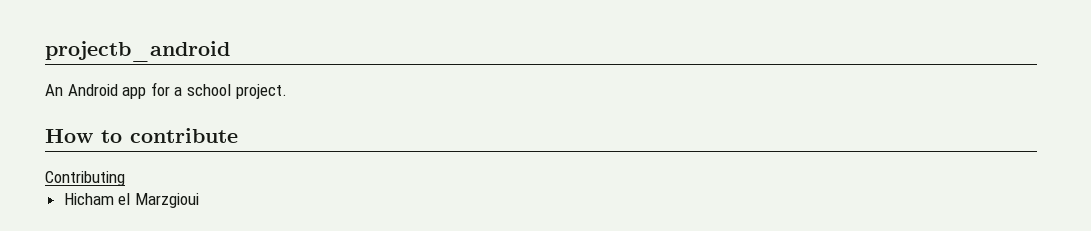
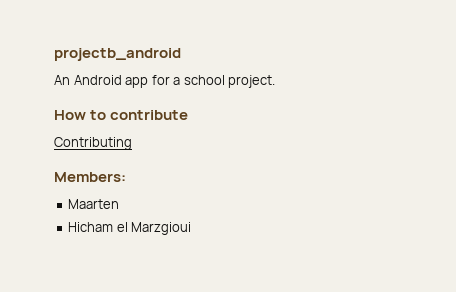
(125, 178) none -> [54,172,126,182] [68,199,120,209] // Members: // Maarten

